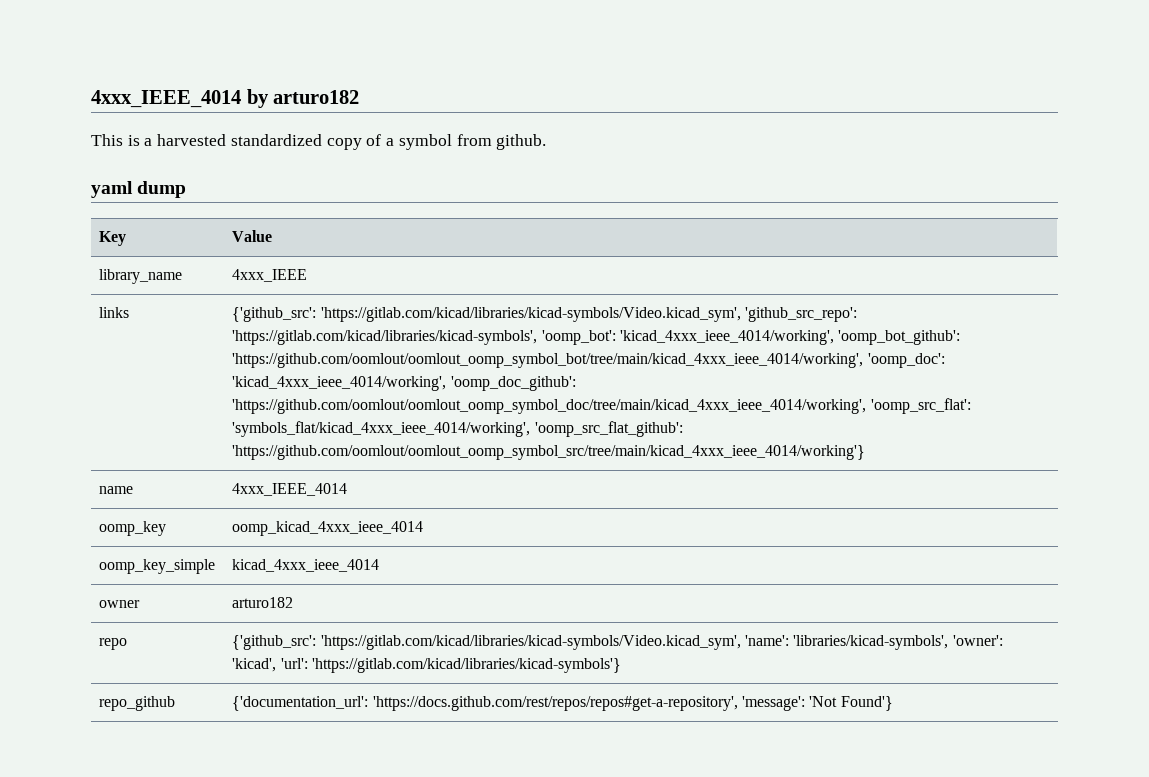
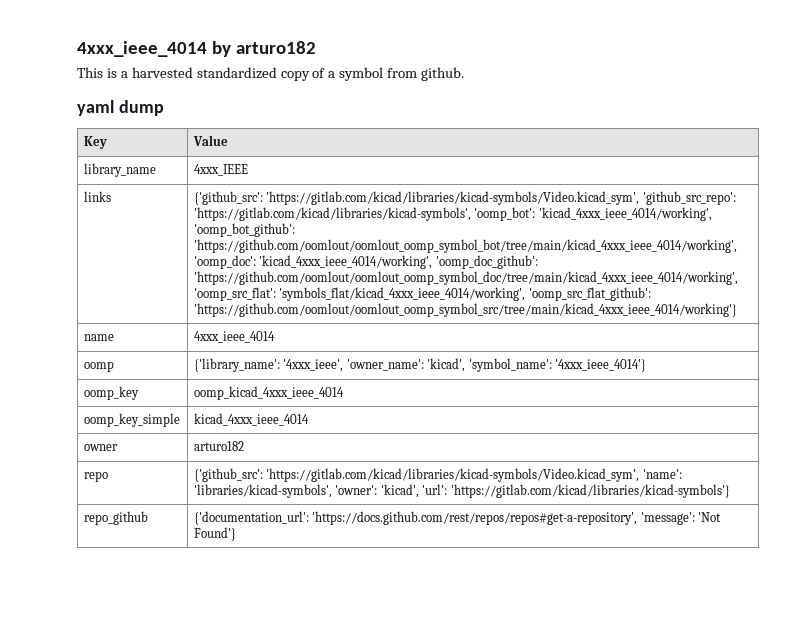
[91,90,241,108] 4xxx_IEEE_4014 -> [77,41,207,57] 4xxx_ieee_4014
[232,483,348,496] 4xxx_IEEE_4014 -> [193,331,275,343] [83,361,114,372] [193,358,647,372] 4xxx_ieee_4014 // oomp | {'library_name': '4xxx_ieee', 'owner_name': 'kicad', 'symbol_name': '4xxx_ieee_4014'}

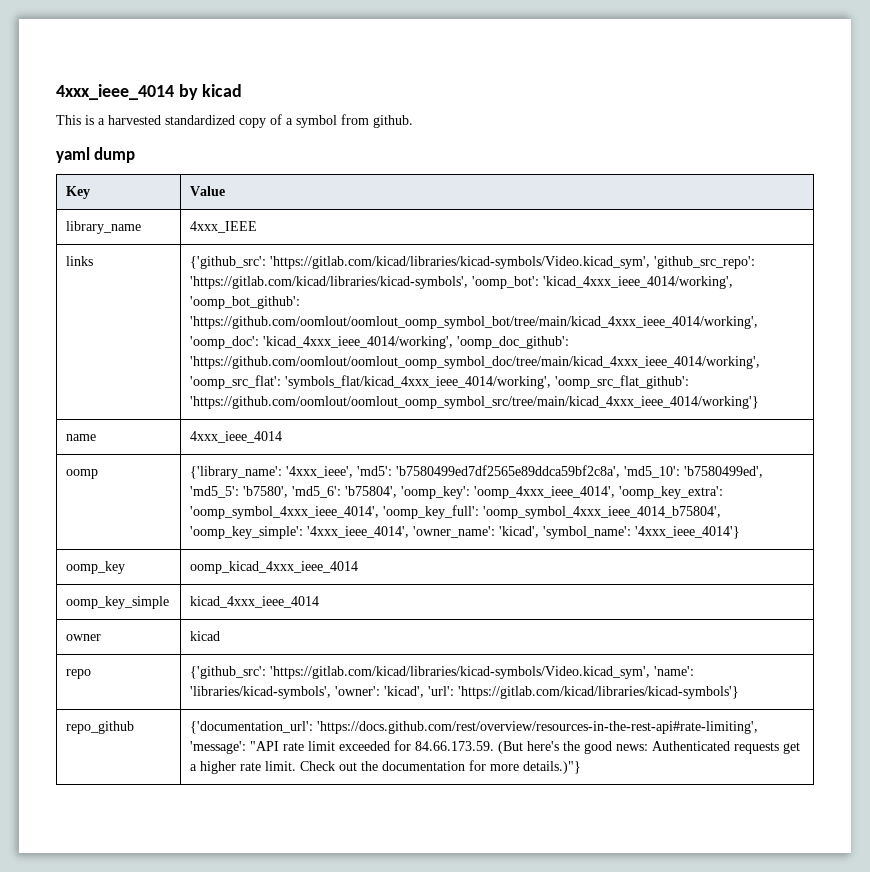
[236,41,317,54] arturo182 -> [202,84,243,97] kicad
(344, 365) none -> [357,465,764,478] [190,486,724,499] [190,505,722,519] [190,526,410,539] 'md5': 'b7580499ed7df2565e89ddca59bf2c8a', 'md5_10': 'b7580499ed', 'md5_5': 'b7580', 'md5_6': 'b75804', 'oomp_key': 'oomp_4xxx_ieee_4014', 'oomp_key_extra': 'oomp_symbol_4xxx_ieee_4014', 'oomp_key_full': 'oomp_symbol_4xxx_ieee_4014_b75804', 'oomp_key_simple': '4xxx_ieee_4014',
[193,441,244,451] arturo182 -> [190,631,221,641] kicad
[312,511,722,525] [193,527,236,541] 'https://docs.github.com/rest/repos/repos#get-a-repository', 'message': 'Not Found'} -> [317,721,759,734] [190,740,801,754] [190,760,582,774] 'https://docs.github.com/rest/overview/resources-in-the-rest-api#rate-limiting', 'message': "API rate limit exceeded for 84.66.173.59. (But here's the good news: Authenticated requests get a higher rate limit. Check out the documentation for more details.)"}

